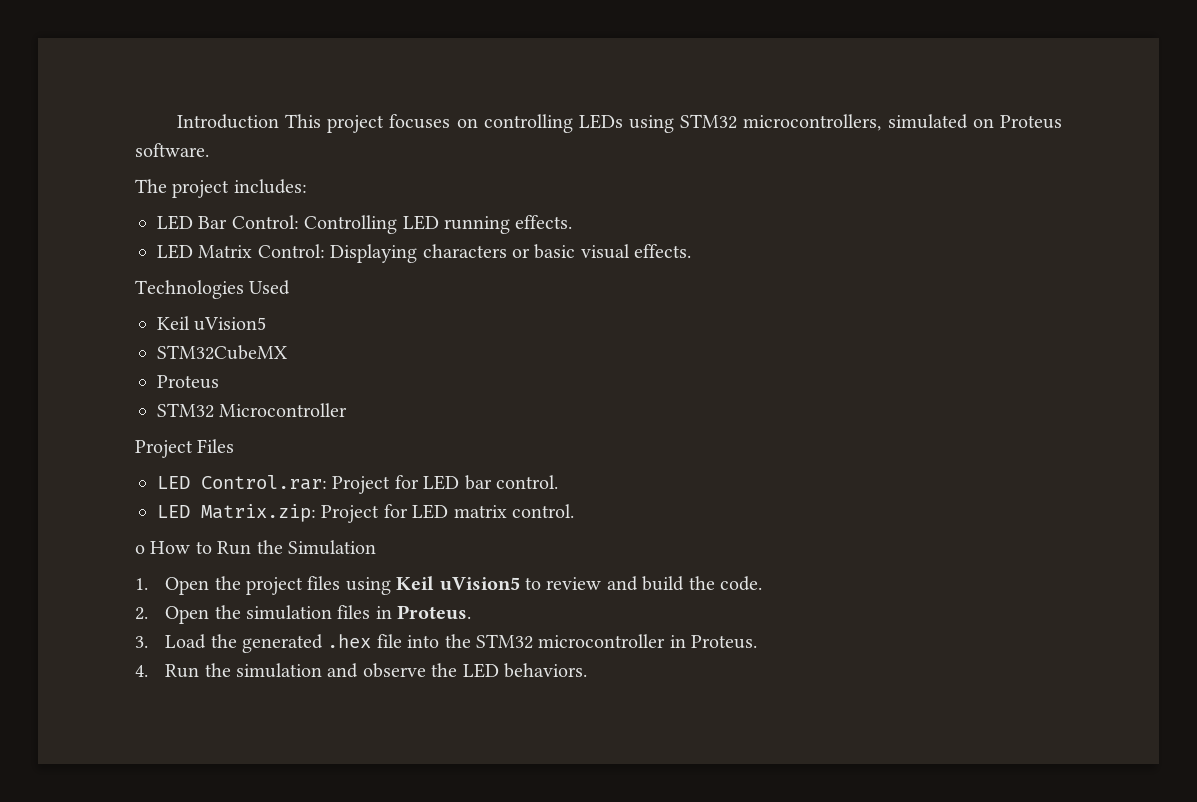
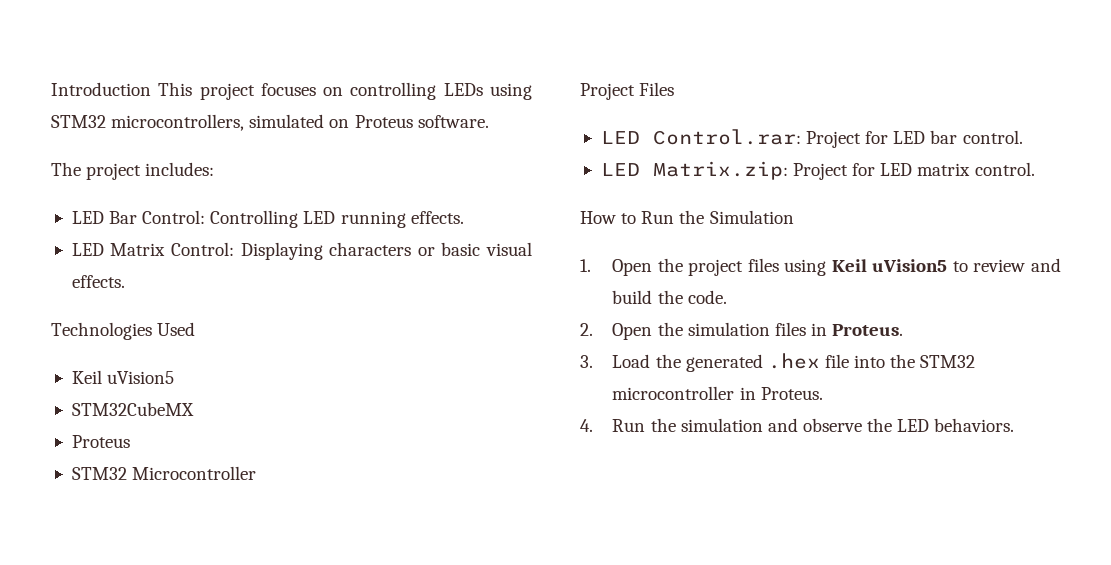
[135,545,145,554] o -> (1035, 169) none

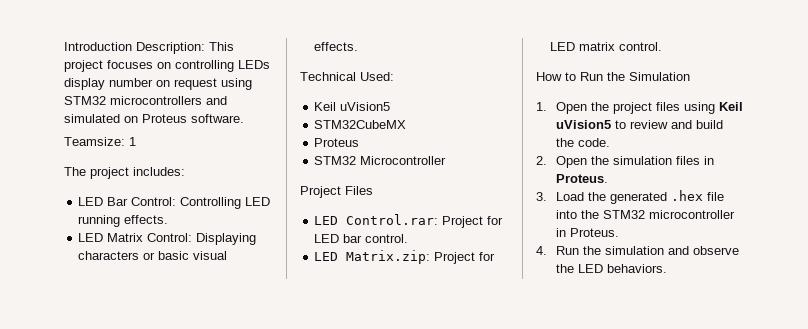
(151, 89) none -> [136,42,205,54] Description:
[489,83,532,100] [51,114,245,131] using STM32 microcontrollers, -> [64,78,252,90] [64,96,227,105] display number on request using STM32 microcontrollers and
(489, 121) none -> [64,137,136,146] // Teamsize: 1
[51,322,196,340] Technologies Used -> [300,72,394,81] Technical Used:

